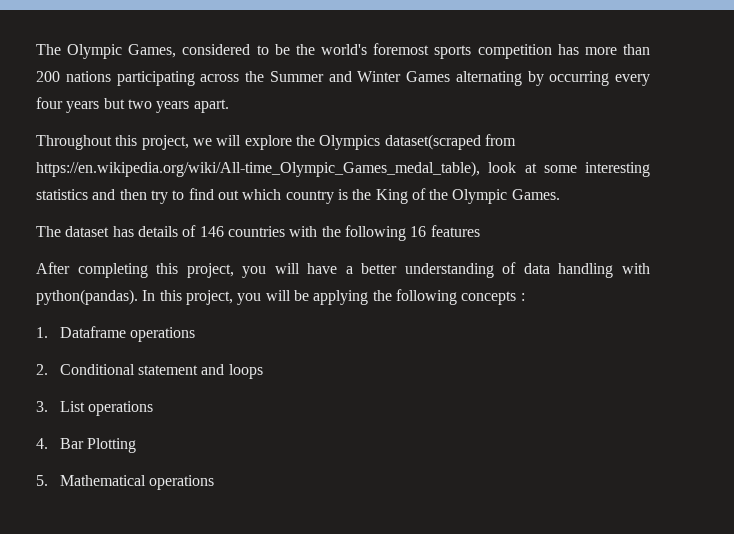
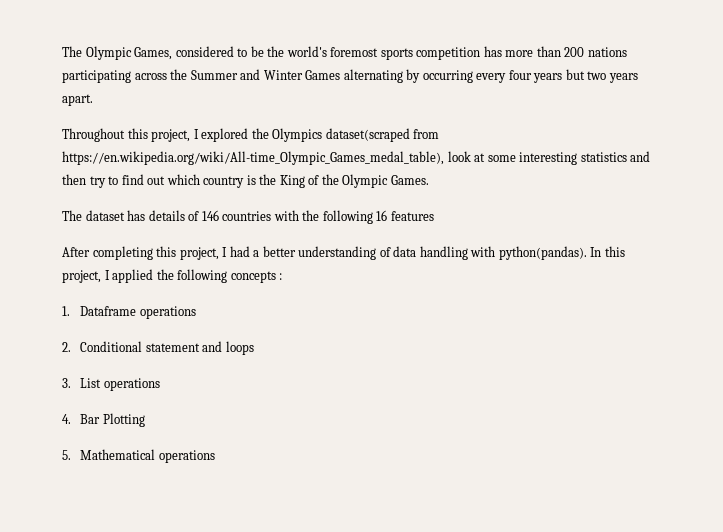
[192,135,292,150] we will explore -> [193,128,249,142] I explored
[242,263,338,278] you will have -> [222,246,250,257] I had
[237,290,369,305] you will be applying -> [104,269,154,283] I applied

